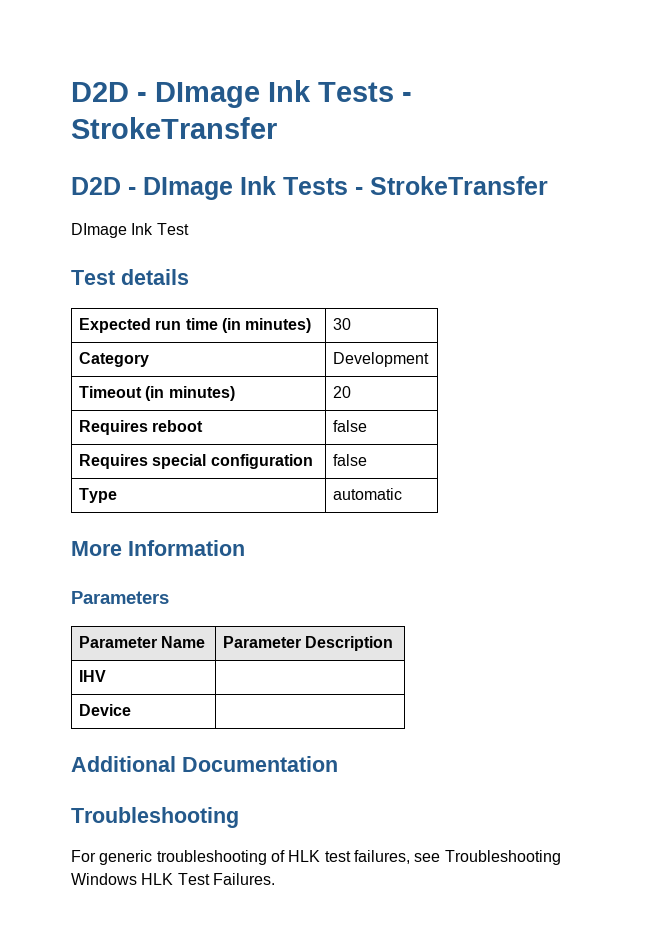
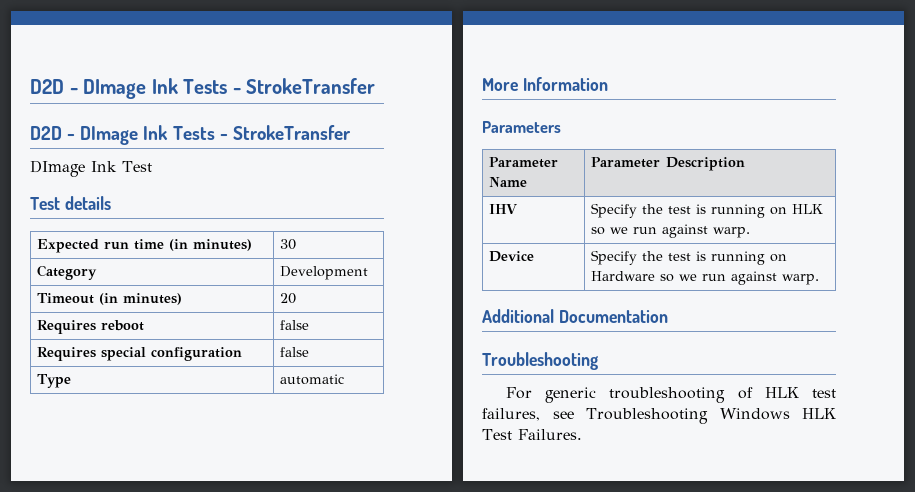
[79,704,132,716] // Device | -> [591,203,824,218] [591,224,751,238] [489,251,535,262] [591,250,788,265] [591,271,820,285] Specify the test is running on HLK so we run against warp. // Device | Specify the test is running on Hardware so we run against warp.

